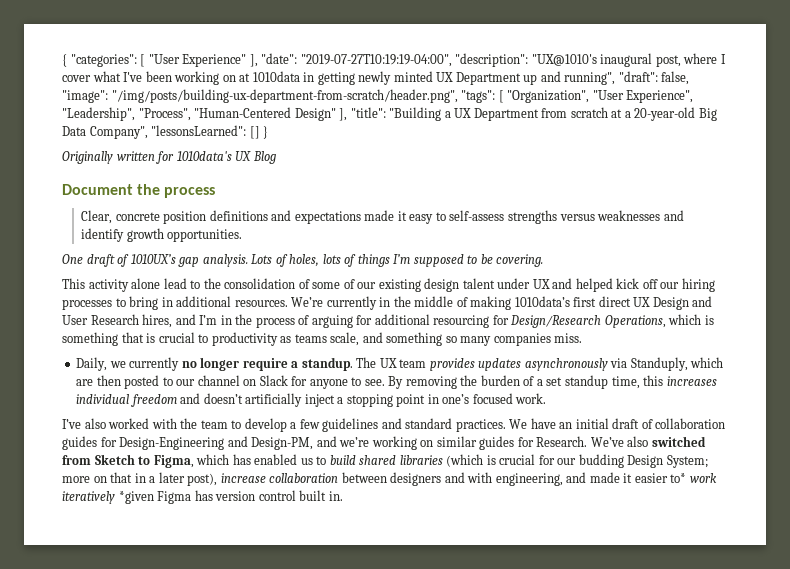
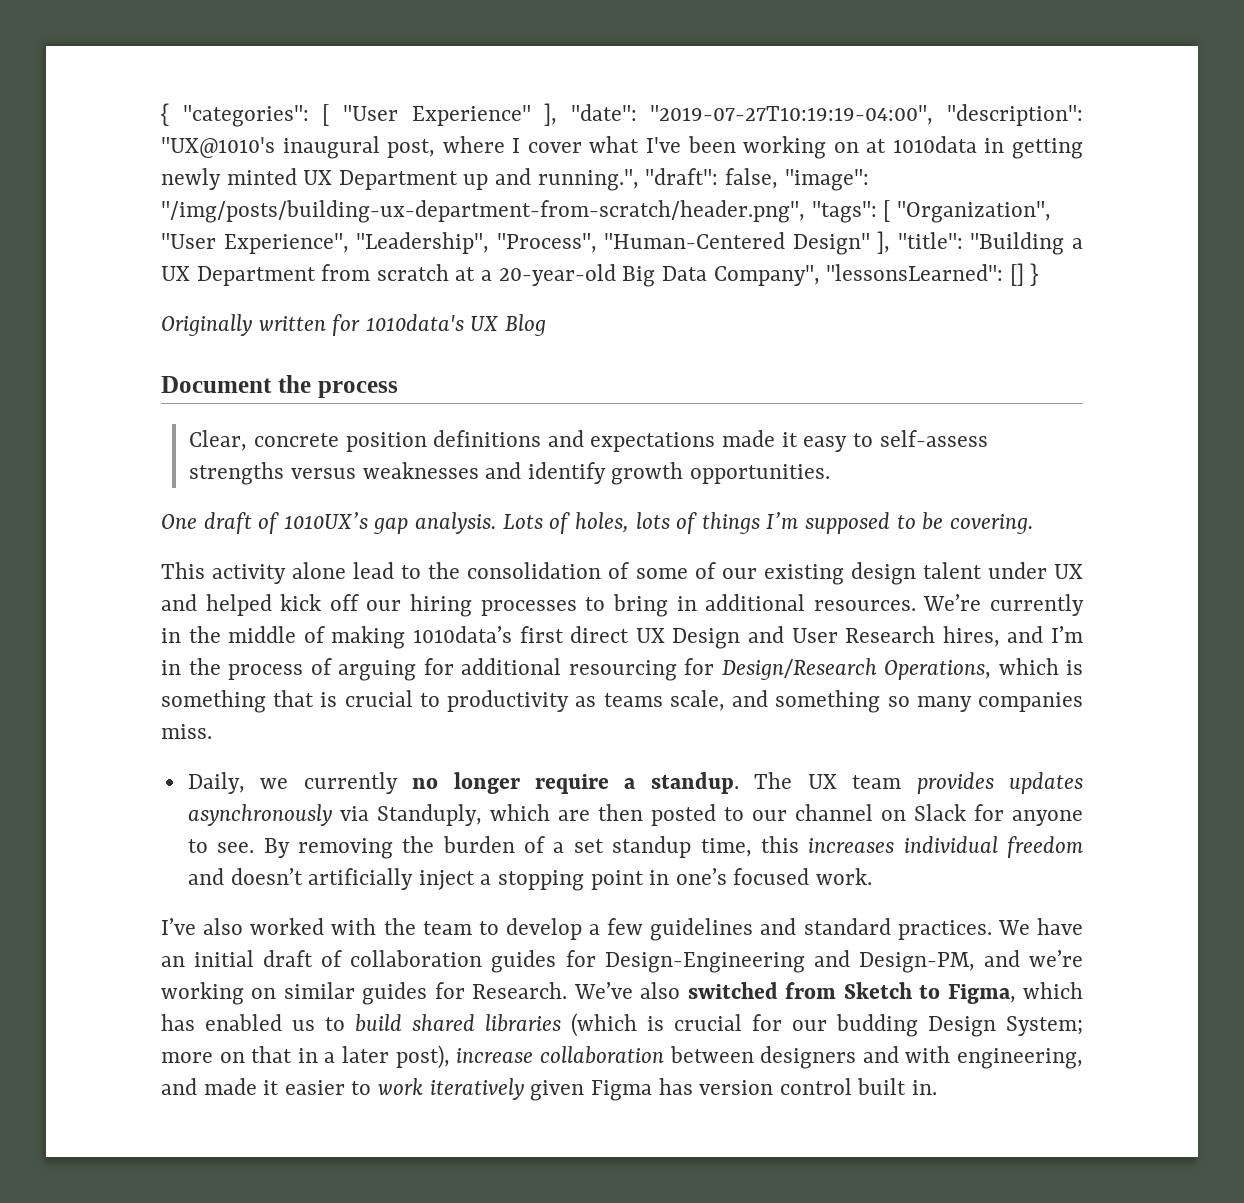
[564,72,616,85] running", -> [537,169,639,191] running.",
[670,473,687,483] to* -> [351,1081,372,1095] to
[118,491,154,504] *given -> [530,1080,585,1101] given

